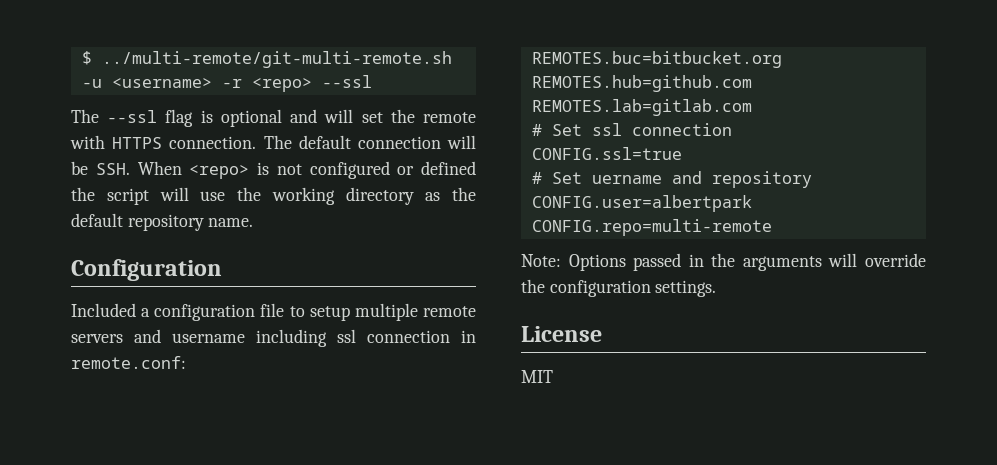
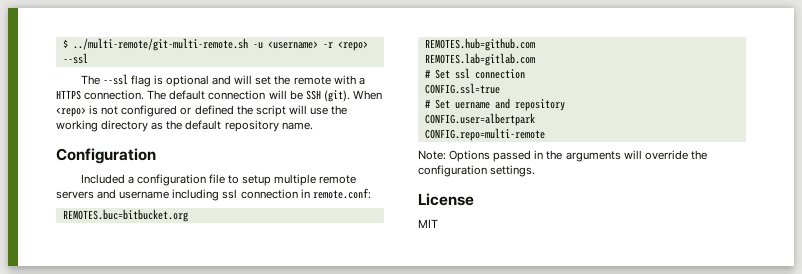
(105, 142) none -> [358,77,365,85] a
[95,163,130,175] SSH. -> [305,90,350,102] SSH (git).

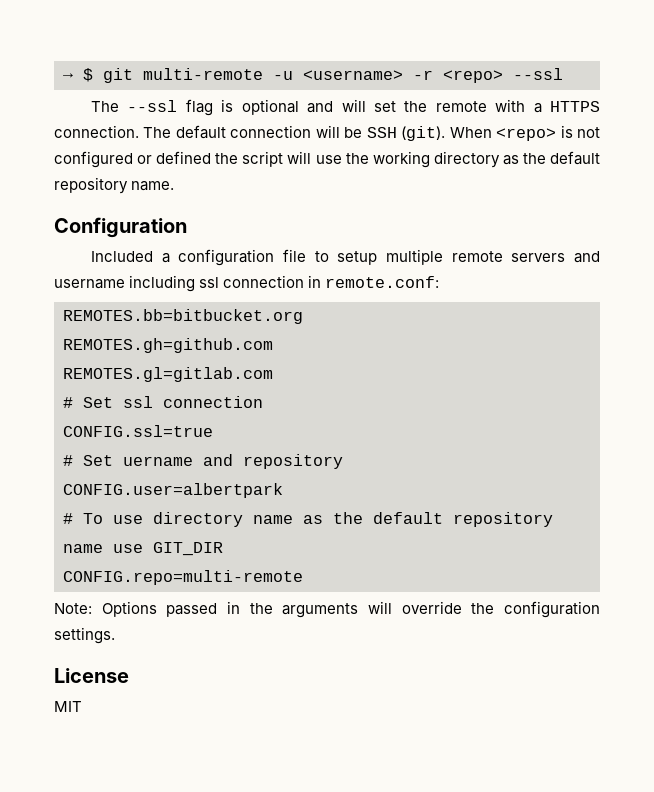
[62,38,248,51] $ ../multi-remote/git-multi-remote.sh -> [63,68,263,83] → $ git multi-remote
[62,209,188,222] [424,38,535,51] [424,53,535,66] REMOTES.buc=bitbucket.org // REMOTES.hub=github.com // REMOTES.lab=gitlab.com -> [63,309,303,324] [63,338,273,353] [63,367,273,382] REMOTES.bb=bitbucket.org // REMOTES.gh=github.com // REMOTES.gl=gitlab.com
(535, 119) none -> [63,512,553,527] [63,542,223,556] // # To use directory name as the default repository name use GIT_DIR

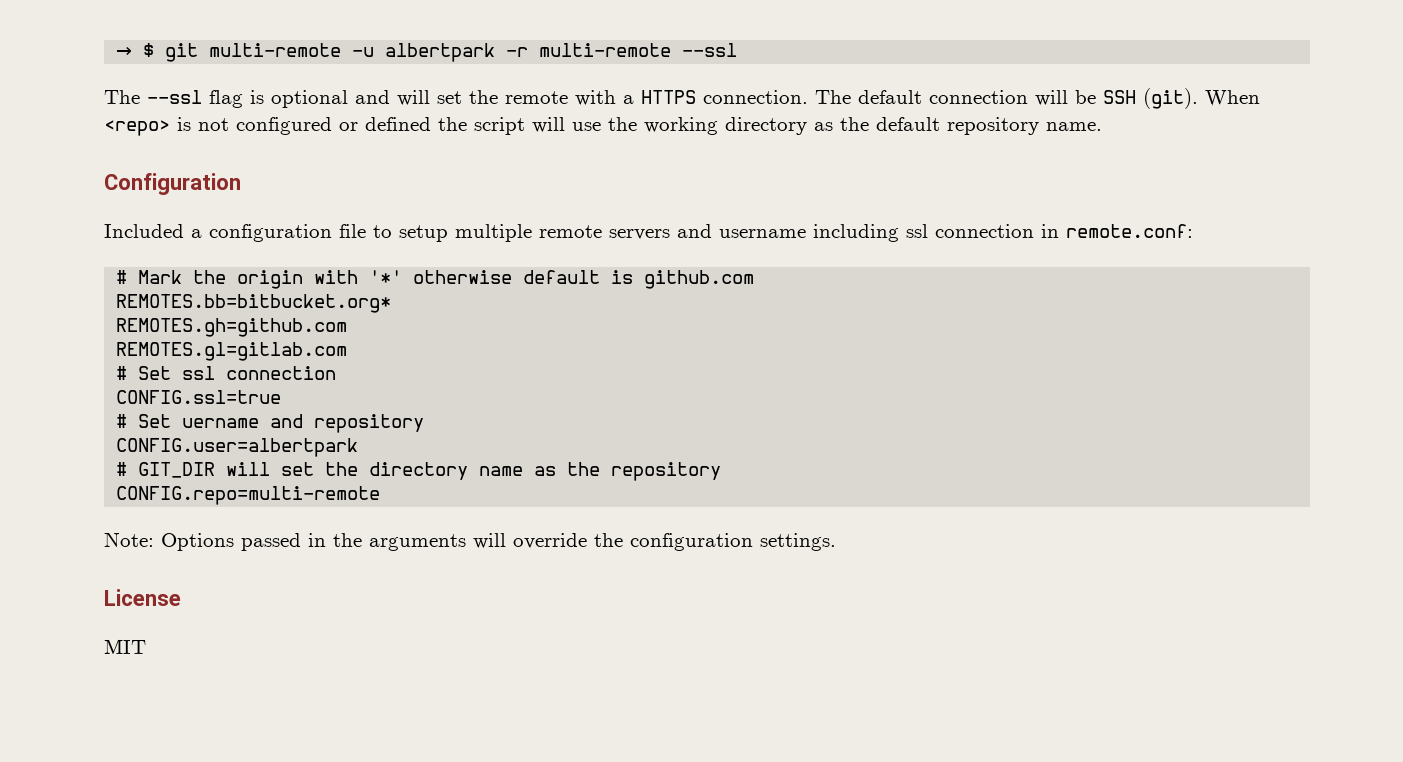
[303,70,503,83] <username> -r <repo> -> [385,43,672,62] albertpark -r multi-remote
[63,309,303,324] REMOTES.bb=bitbucket.org -> [116,270,755,289] [116,294,392,313] # Mark the origin with '*' otherwise default is github.com // REMOTES.bb=bitbucket.org*
[83,513,143,524] To use -> [138,462,359,478] GIT_DIR will set the
[373,512,553,527] [63,542,223,556] default repository name use GIT_DIR -> [611,462,722,481] repository

